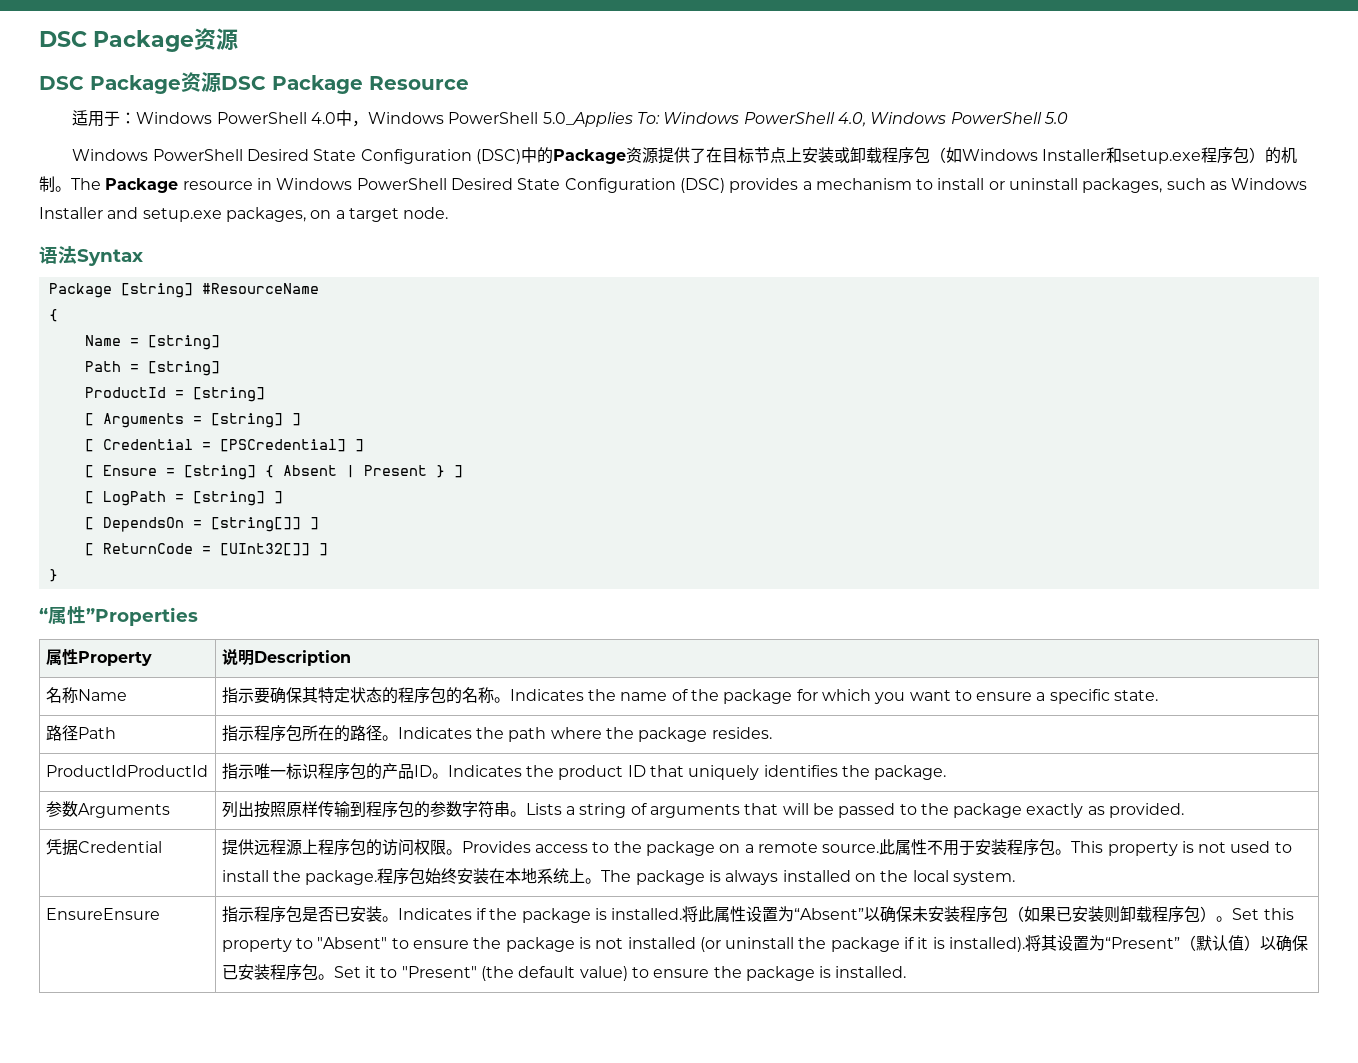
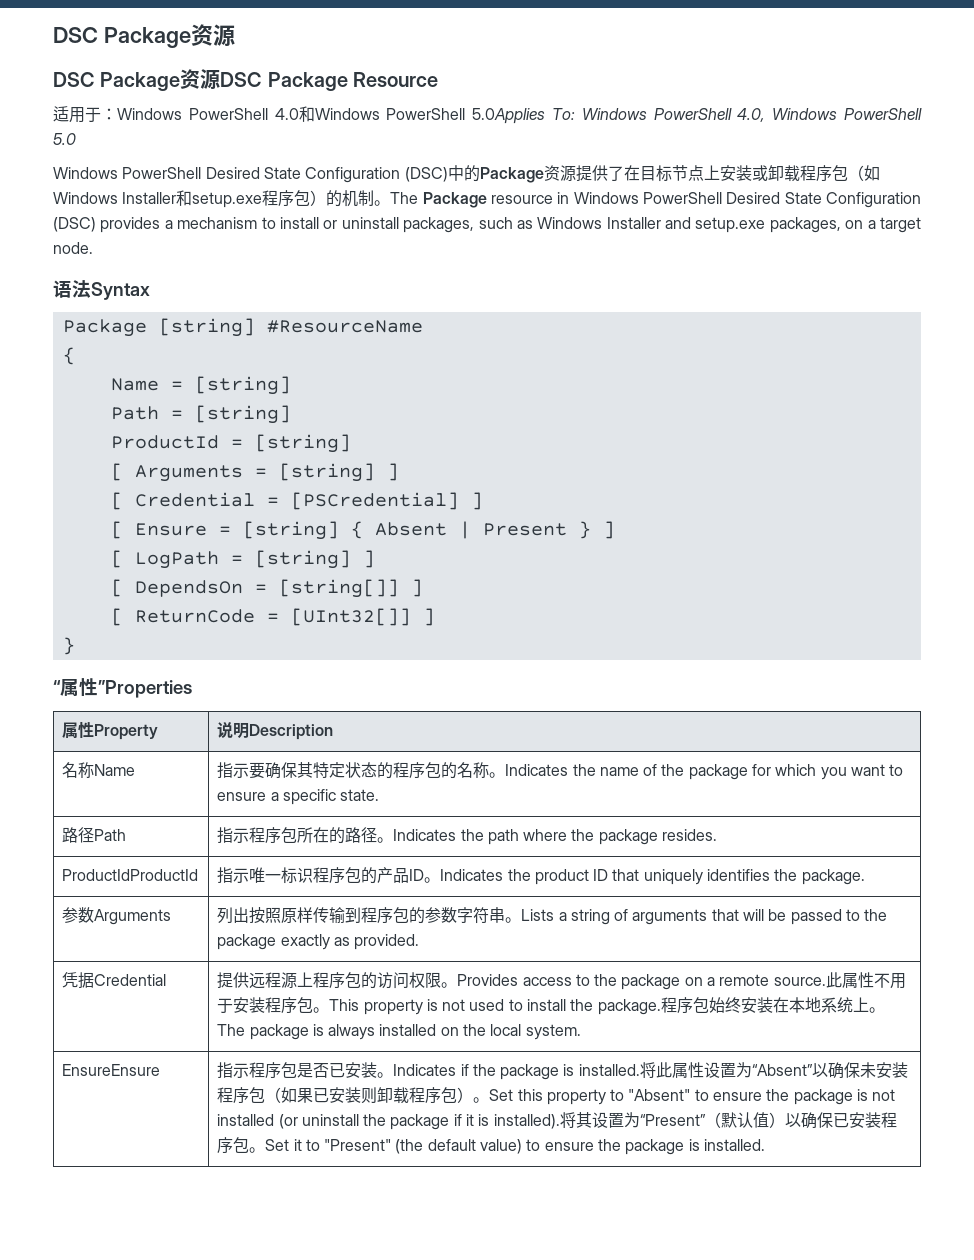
[336,110,633,127] 中，Windows PowerShell 5.0_Applies -> [298,106,546,124] 和Windows PowerShell 5.0Applies

